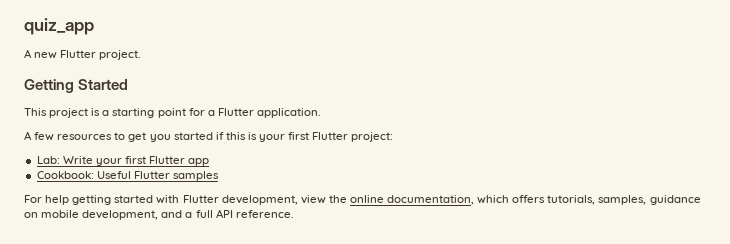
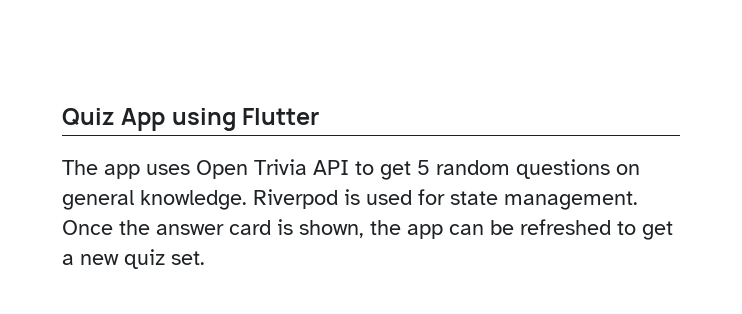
[24,18,94,35] [24,49,142,60] [24,79,129,93] [24,108,321,118] [24,131,394,142] [36,156,210,166] [36,171,219,181] [24,195,701,205] [24,209,294,220] quiz_app // A new Flutter project. // Getting Started // This project is a starting point for a Flutter application. // A few resources to get you started if this is your first Flutter project: // Lab: Write your first Flutter app // Cookbook: Useful Flutter samples // For help getting started with Flutter development, view the online documentation, which offers tutorials, samples, guidance on mobile development, and a full API reference. -> [62,108,320,131] [62,159,640,180] [62,189,638,210] [62,219,673,240] [62,249,205,269] Quiz App using Flutter // The app uses Open Trivia API to get 5 random questions on general knowledge. Riverpod is used for state management. Once the answer card is shown, the app can be refreshed to get a new quiz set.

